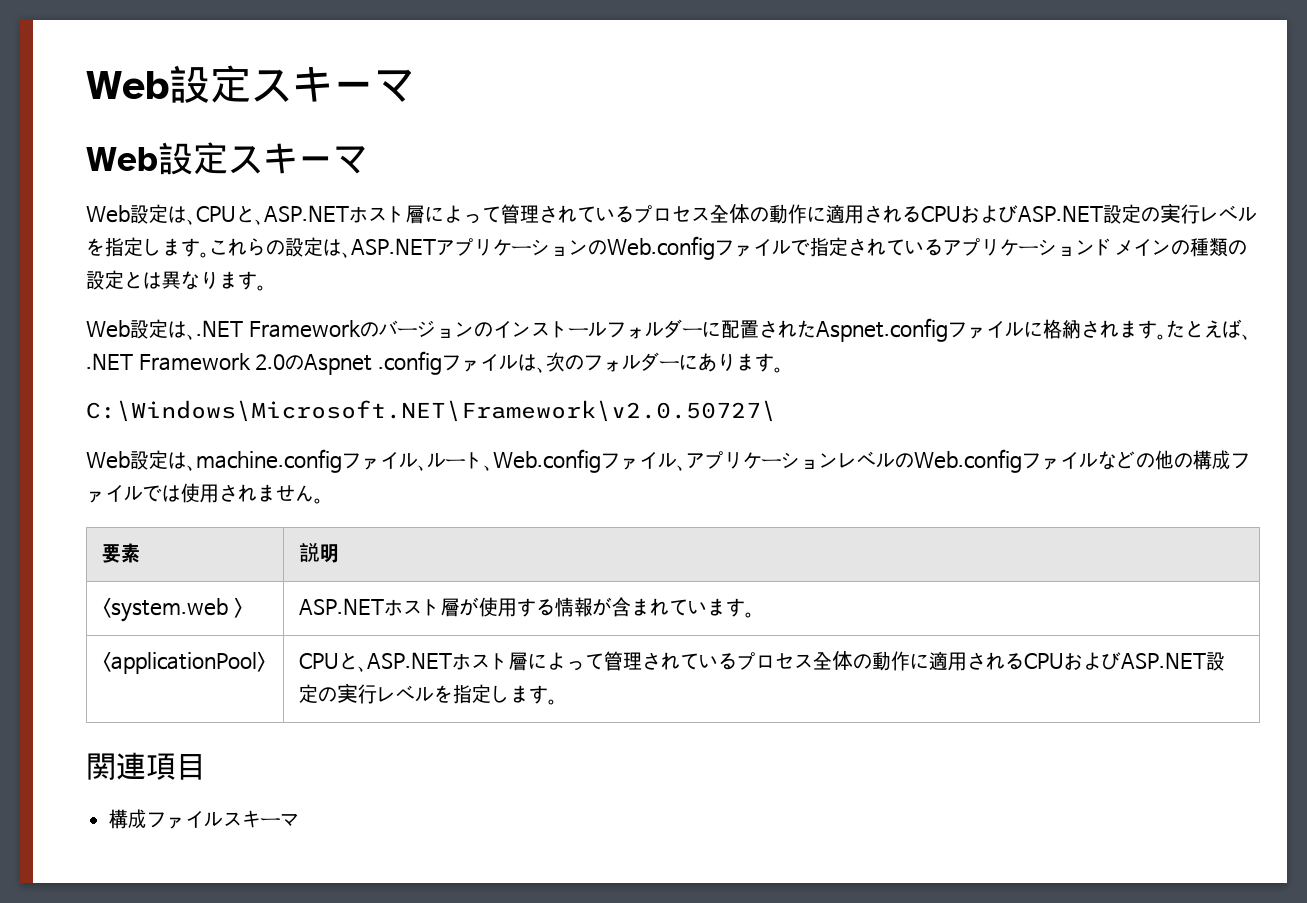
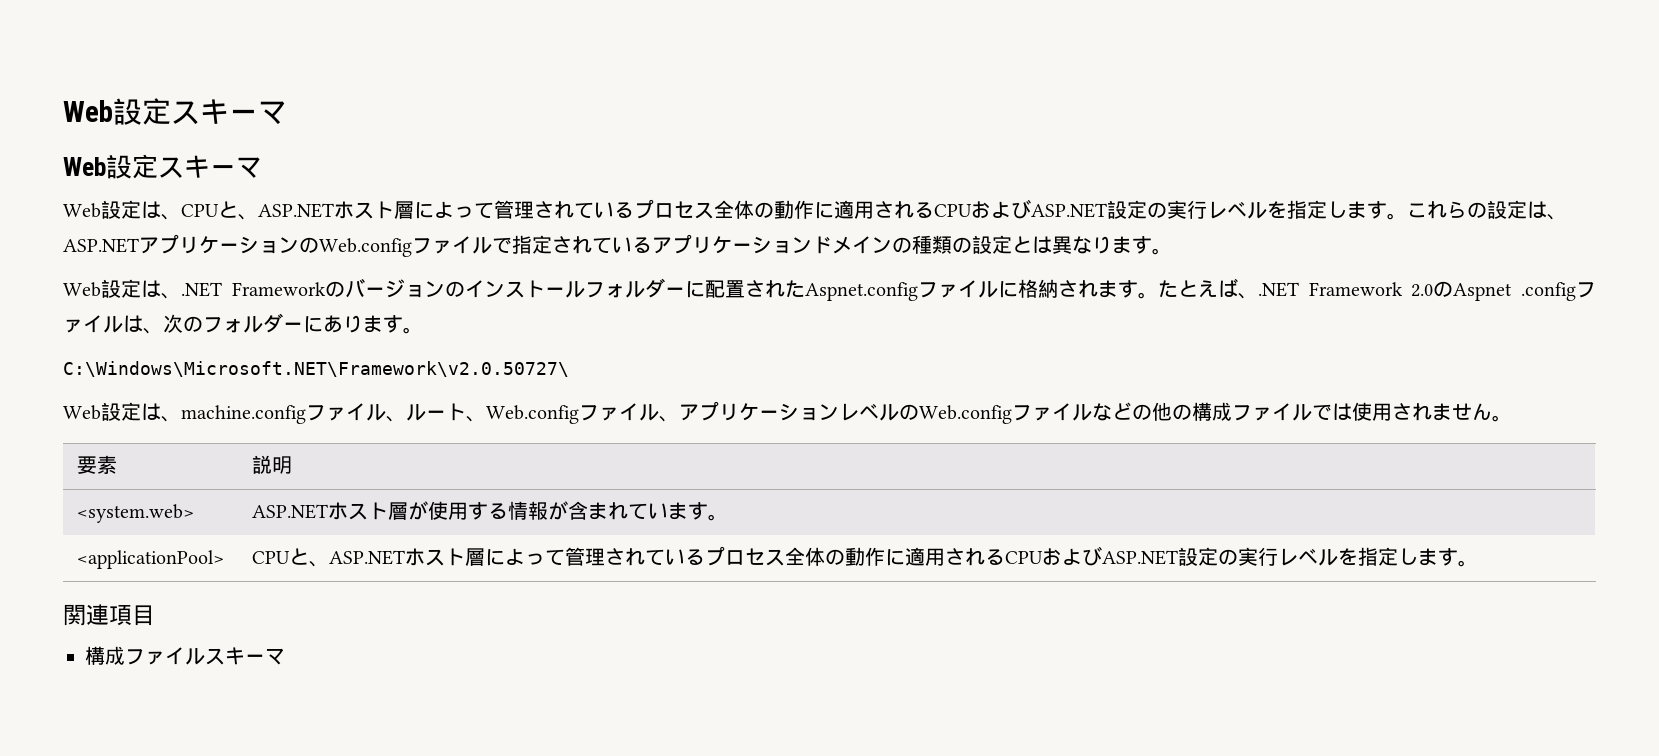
[102,598,244,622] <system.web > -> [76,504,194,523] <system.web>

